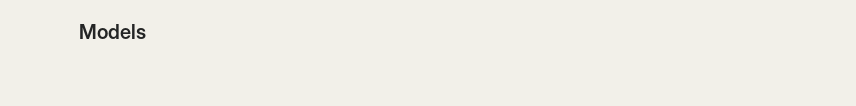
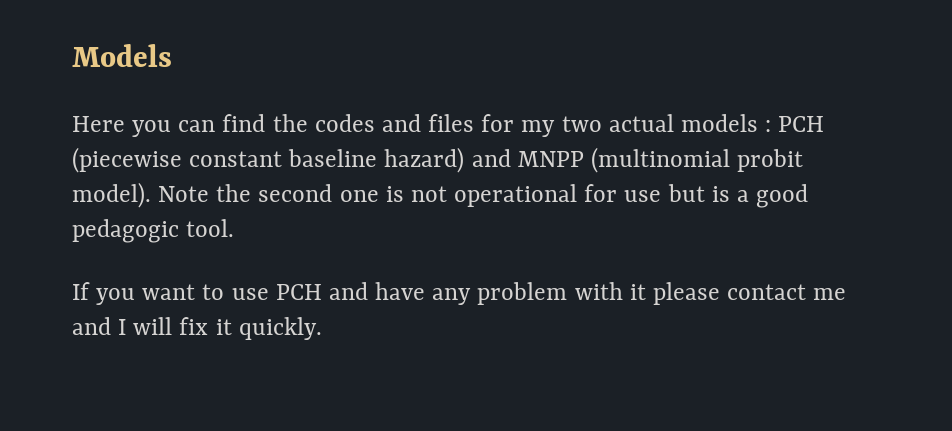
(146, 31) none -> [72,114,825,137] [72,147,804,173] [72,182,809,208] [72,219,235,243] [72,282,847,305] [72,317,322,340] // Here you can find the codes and files for my two actual models : PCH (piecewise constant baseline hazard) and MNPP (multinomial probit model). Note the second one is not operational for use but is a good pedagogic tool. // If you want to use PCH and have any problem with it please contact me and I will fix it quickly.

